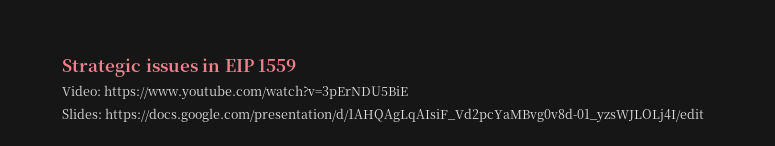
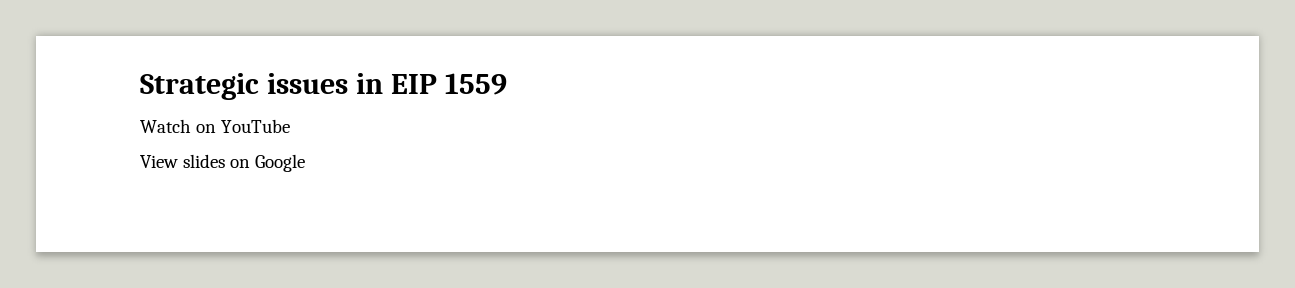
[62,85,409,100] [62,108,705,123] Video: https://www.youtube.com/watch?v=3pErNDU5BiE // Slides: https://docs.google.com/presentation/d/1AHQAgLqAIsiF_Vd2pcYaMBvg0v8d-01_yzsWJLOLj4I/edit -> [140,119,291,133] [140,154,306,172] Watch on YouTube // View slides on Google

